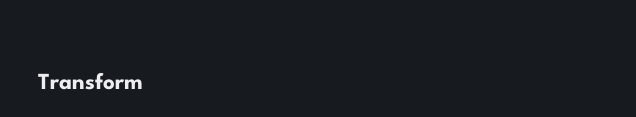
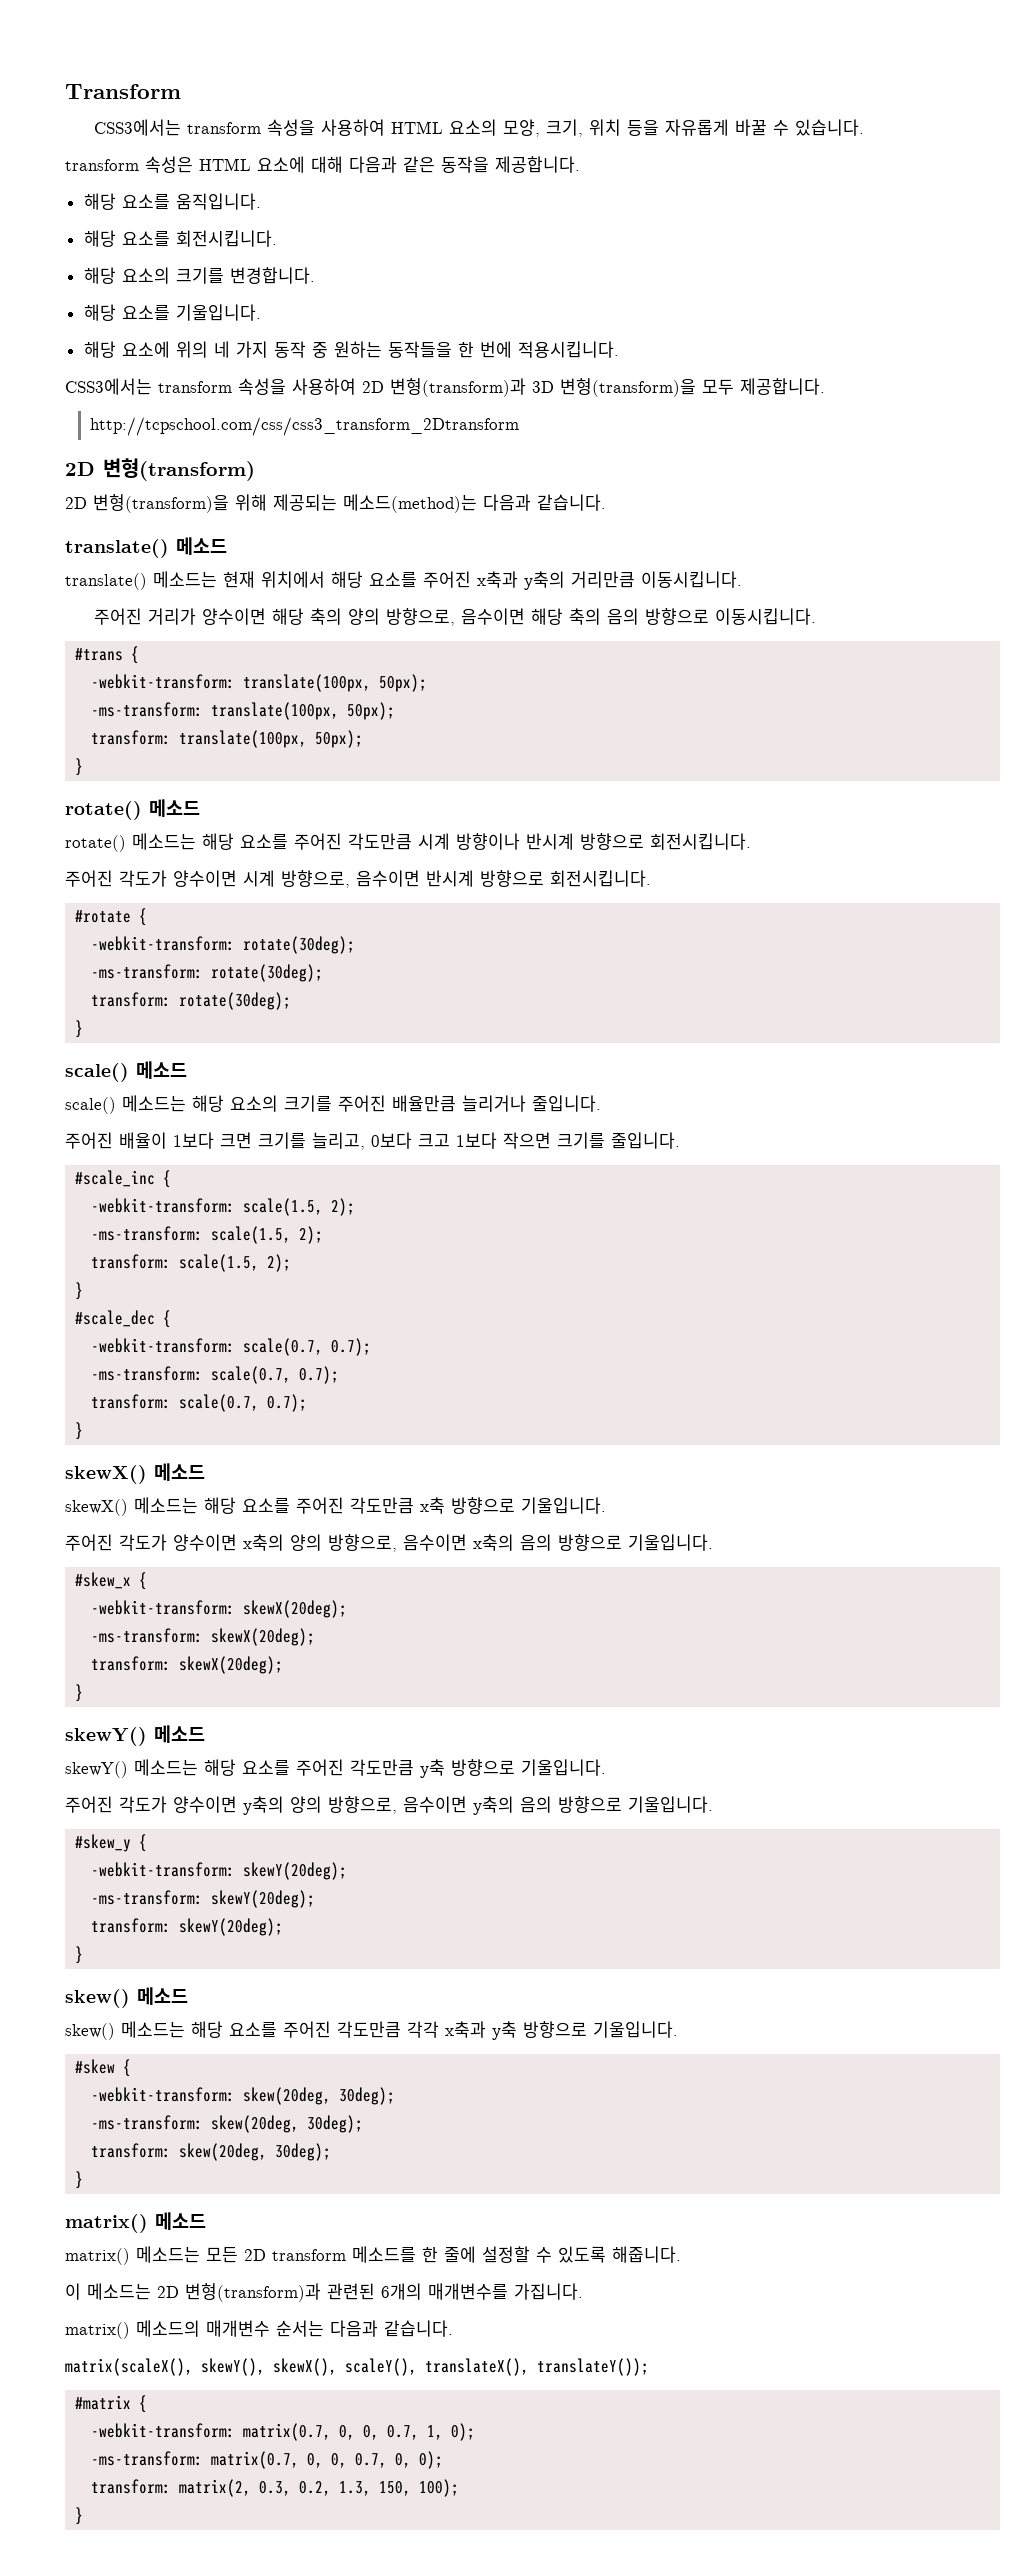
(143, 81) none -> [94,119,865,137] [65,156,580,173] [83,193,261,210] [83,230,277,247] [83,267,315,284] [83,304,261,321] [83,341,619,358] [65,378,825,397] [89,417,519,436] [65,458,255,481] [65,494,606,513] [65,537,227,558] [65,571,742,590] [94,608,817,626] [75,646,140,664] [91,674,428,692] [91,702,396,720] [91,730,364,748] [75,758,84,776] [65,799,200,820] [65,833,751,852] [65,870,651,888] [75,908,148,926] [91,936,356,954] [91,964,324,982] [91,992,292,1010] [75,1020,84,1038] [65,1061,187,1082] [65,1095,601,1114] [65,1132,680,1150] [75,1170,172,1188] [91,1198,356,1216] [91,1226,324,1244] [91,1254,292,1272] [75,1282,84,1300] [75,1310,172,1328] [91,1338,372,1356] [91,1366,340,1384] [91,1394,308,1412] [75,1422,84,1440] [65,1463,205,1484] [65,1497,606,1516] [65,1534,713,1552] [75,1572,148,1590] [91,1600,348,1618] [91,1628,316,1646] [91,1656,284,1674] [75,1684,84,1702] [65,1725,205,1746] [65,1759,606,1778] [65,1796,713,1815] [75,1834,148,1852] [91,1862,348,1880] [91,1890,316,1908] [91,1918,284,1936] [75,1946,84,1964] [65,1987,188,2008] [65,2021,678,2040] [75,2059,132,2077] [91,2087,396,2105] [91,2115,364,2133] [91,2143,332,2161] [75,2171,84,2189] [65,2212,206,2233] [65,2246,681,2265] [65,2283,583,2302] [65,2320,453,2339] [65,2358,649,2376] [75,2395,148,2413] [91,2423,476,2441] [91,2451,444,2469] [91,2479,460,2497] [75,2507,84,2525] // CSS3에서는 transform 속성을 사용하여 HTML 요소의 모양, 크기, 위치 등을 자유롭게 바꿀 수 있습니다. // transform 속성은 HTML 요소에 대해 다음과 같은 동작을 제공합니다. // 해당 요소를 움직입니다. // 해당 요소를 회전시킵니다. // 해당 요소의 크기를 변경합니다. // 해당 요소를 기울입니다. // 해당 요소에 위의 네 가지 동작 중 원하는 동작들을 한 번에 적용시킵니다. // CSS3에서는 transform 속성을 사용하여 2D 변형(transform)과 3D 변형(transform)을 모두 제공합니다. // http://tcpschool.com/css/css3_transform_2Dtransform // 2D 변형(transform) // 2D 변형(transform)을 위해 제공되는 메소드(method)는 다음과 같습니다. // translate() 메소드 // translate() 메소드는 현재 위치에서 해당 요소를 주어진 x축과 y축의 거리만큼 이동시킵니다. // 주어진 거리가 양수이면 해당 축의 양의 방향으로, 음수이면 해당 축의 음의 방향으로 이동시킵니다. // #trans { // -webkit-transform: translate(100px, 50px); // -ms-transform: translate(100px, 50px); // transform: translate(100px, 50px); // } // rotate() 메소드 // rotate() 메소드는 해당 요소를 주어진 각도만큼 시계 방향이나 반시계 방향으로 회전시킵니다. // 주어진 각도가 양수이면 시계 방향으로, 음수이면 반시계 방향으로 회전시킵니다. // #rotate { // -webkit-transform: rotate(30deg); // -ms-transform: rotate(30deg); // transform: rotate(30deg); // } // scale() 메소드 // scale() 메소드는 해당 요소의 크기를 주어진 배율만큼 늘리거나 줄입니다. // 주어진 배율이 1보다 크면 크기를 늘리고, 0보다 크고 1보다 작으면 크기를 줄입니다. // #scale_inc { // -webkit-transform: scale(1.5, 2); // -ms-transform: scale(1.5, 2); // transform: scale(1.5, 2); // } // #scale_dec { // -webkit-transform: scale(0.7, 0.7); // -ms-transform: scale(0.7, 0.7); // transform: scale(0.7, 0.7); // } // skewX() 메소드 // skewX() 메소드는 해당 요소를 주어진 각도만큼 x축 방향으로 기울입니다. // 주어진 각도가 양수이면 x축의 양의 방향으로, 음수이면 x축의 음의 방향으로 기울입니다. // #skew_x { // -webkit-transform: skewX(20deg); // -ms-transform: skewX(20deg); // transform: skewX(20deg); // } // skewY() 메소드 // skewY() 메소드는 해당 요소를 주어진 각도만큼 y축 방향으로 기울입니다. // 주어진 각도가 양수이면 y축의 양의 방향으로, 음수이면 y축의 음의 방향으로 기울입니다. // #skew_y { // -webkit-transform: skewY(20deg); // -ms-transform: skewY(20deg); // transform: skewY(20deg); // } // skew() 메소드 // skew() 메소드는 해당 요소를 주어진 각도만큼 각각 x축과 y축 방향으로 기울입니다. // #skew { // -webkit-transform: skew(20deg, 30deg); // -ms-transform: skew(20deg, 30deg); // transform: skew(20deg, 30deg); // } // matrix() 메소드 // matrix() 메소드는 모든 2D transform 메소드를 한 줄에 설정할 수 있도록 해줍니다. // 이 메소드는 2D 변형(transform)과 관련된 6개의 매개변수를 가집니다. // matrix() 메소드의 매개변수 순서는 다음과 같습니다. // matrix(scaleX(), skewY(), skewX(), scaleY(), translateX(), translateY()); // #matrix { // -webkit-transform: matrix(0.7, 0, 0, 0.7, 1, 0); // -ms-transform: matrix(0.7, 0, 0, 0.7, 0, 0); // transform: matrix(2, 0.3, 0.2, 1.3, 150, 100); // }

